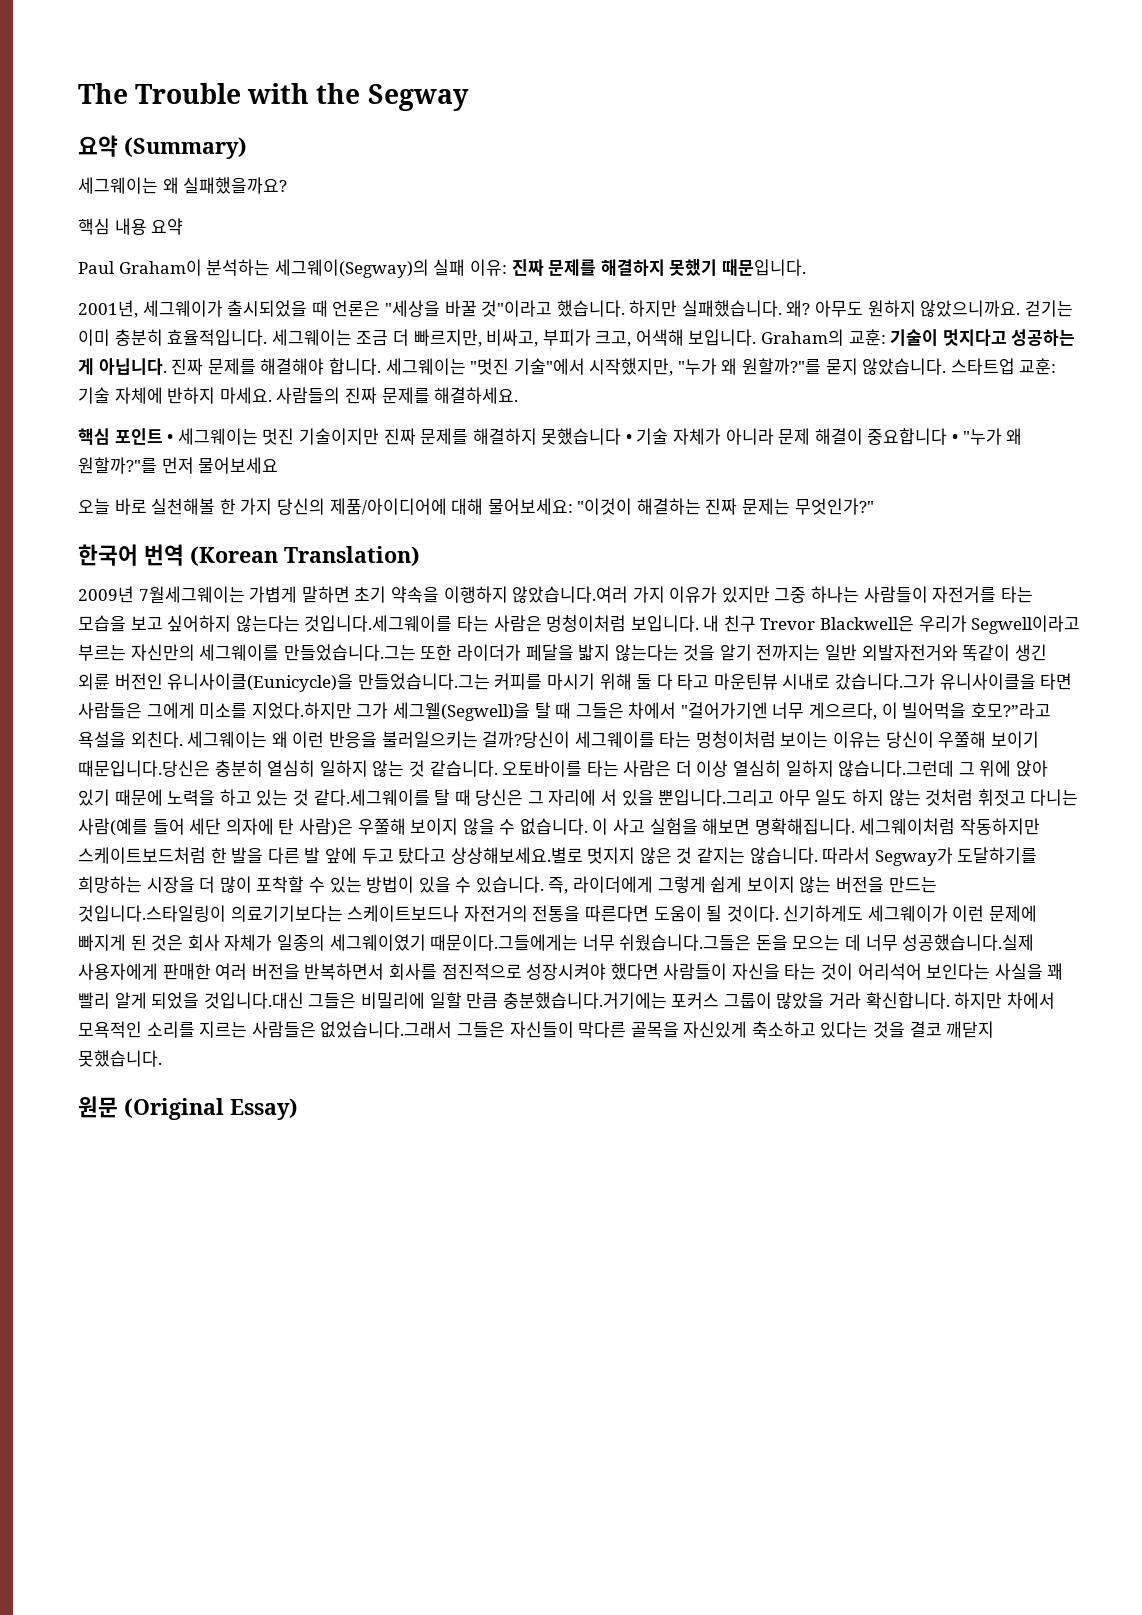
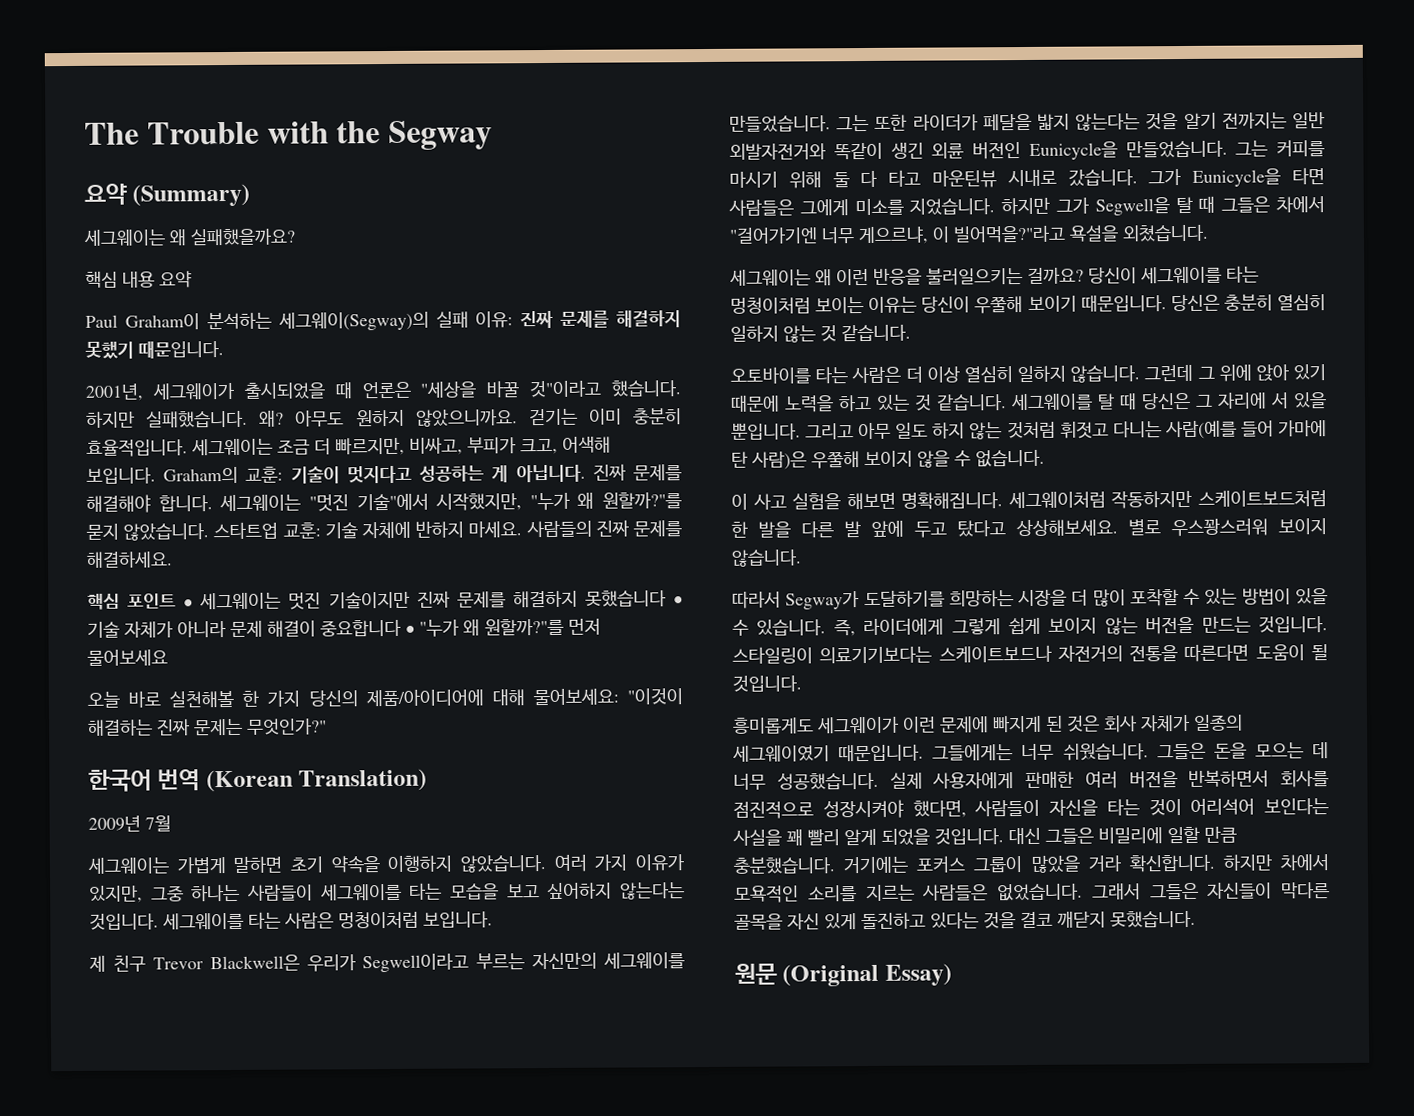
[138,586,245,603] 7월세그웨이는 -> [145,815,171,832] [87,857,169,874] 7월 // 세그웨이는
[512,586,629,603] 않았습니다.여러 -> [460,854,587,873] 않았습니다. 여러
[721,586,770,603] 있지만 -> [89,885,143,903] 있지만,
[932,586,997,603] 자전거를 -> [319,883,402,901] 세그웨이를
[304,615,453,632] 것입니다.세그웨이를 -> [89,912,244,930] 것입니다. 세그웨이를
[703,615,720,632] 내 -> [89,955,106,972] // 제
[283,644,416,661] 만들었습니다.그는 -> [729,114,870,133] 만들었습니다. 그는
[167,673,490,692] 유니사이클(Eunicycle)을 만들었습니다.그는 -> [1028,140,1269,160] Eunicycle을 만들었습니다. 그는
[835,673,1036,690] 갔습니다.그가 유니사이클을 -> [1067,168,1282,187] 갔습니다. 그가 Eunicycle을
[251,702,530,721] 지었다.하지만 그가 세그웰(Segwell)을 -> [909,197,1170,216] 지었습니다. 하지만 그가 Segwell을
[809,702,1051,720] [78,731,183,748] 게으르다, 이 빌어먹을 호모?”라고 욕설을 외친다. -> [858,224,1209,245] 게으르냐, 이 빌어먹을?"라고 욕설을 외쳤습니다. //
[482,731,571,748] 걸까?당신이 -> [1027,267,1137,284] 걸까요? 당신이
[78,760,210,777] 때문입니다.당신은 -> [1080,294,1220,312] 때문입니다. 당신은
(498, 768) none -> (911, 333) //
[838,760,955,777] 않습니다.그런데 -> [1070,364,1194,383] 않습니다. 그런데
[313,789,430,806] 같다.세그웨이를 -> [936,393,1093,411] 같습니다. 세그웨이를
[658,789,775,806] 뿐입니다.그리고 -> [731,422,855,440] 뿐입니다. 그리고
[189,818,274,835] 세단 의자에 -> [1278,420,1327,437] 가마에
(588, 826) none -> (1045, 458) //
[450,847,818,864] 상상해보세요.별로 멋지지 않은 것 같지는 않습니다. -> [1016,518,1327,537] [731,549,802,567] 상상해보세요. 별로 우스꽝스러워 보이지 않습니다. //
[78,905,226,922] 것입니다.스타일링이 -> [1258,616,1328,633] [732,646,813,664] 것입니다. 스타일링이
[726,905,864,922] 것이다. 신기하게도 -> [732,675,802,692] [733,717,814,734] 것입니다. // 흥미롭게도
[430,934,752,951] 때문이다.그들에게는 너무 쉬웠습니다.그들은 -> [838,742,1206,762] 때문입니다. 그들에게는 너무 쉬웠습니다. 그들은
[902,934,1035,951] 성공했습니다.실제 -> [776,772,923,790] 성공했습니다. 실제
[610,963,659,980] 했다면 -> [912,800,967,818] 했다면,
[203,992,304,1009] 것입니다.대신 -> [934,827,1041,845] 것입니다. 대신
[502,992,667,1009] 충분했습니다.거기에는 -> [733,856,909,874] 충분했습니다. 거기에는
[320,1021,453,1038] 없었습니다.그래서 -> [997,883,1141,902] 없었습니다. 그래서
[683,1021,816,1038] 자신있게 축소하고 -> [787,912,926,930] 자신 있게 돌진하고

